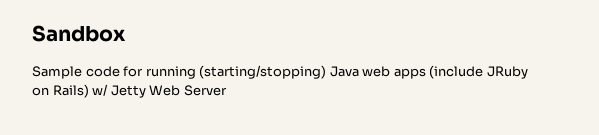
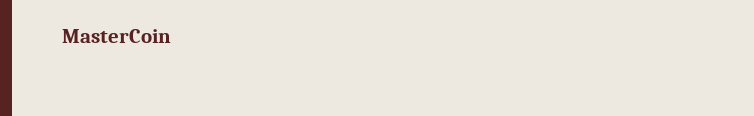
[32,25,126,42] [32,65,528,79] [32,84,227,98] Sandbox // Sample code for running (starting/stopping) Java web apps (include JRuby on Rails) w/ Jetty Web Server -> [62,29,171,43] MasterCoin

